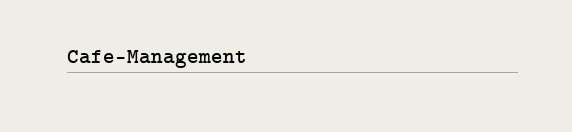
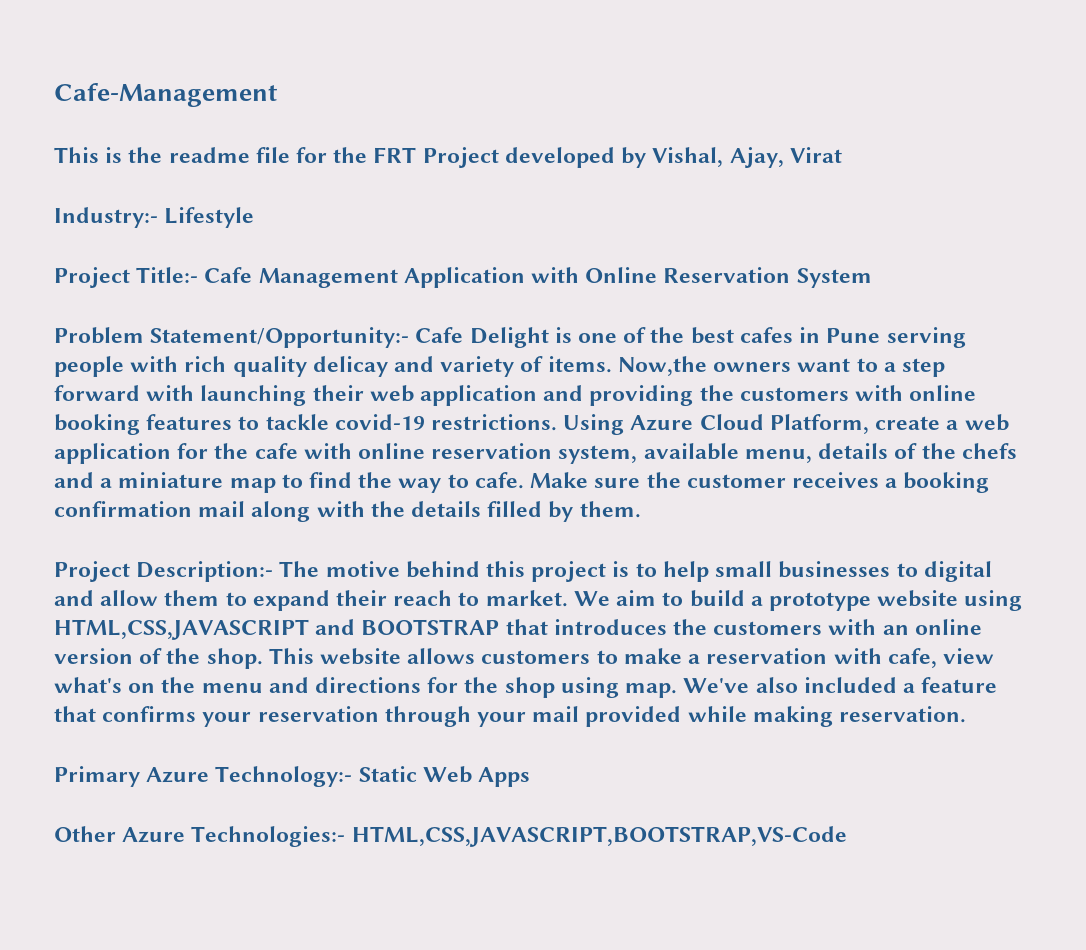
(247, 59) none -> [54,147,842,168] [54,207,255,228] [54,267,872,288] [54,327,966,348] [54,356,945,377] [54,385,977,406] [54,414,1009,435] [54,443,1017,464] [54,472,990,493] [54,501,641,522] [54,561,992,582] [54,590,1023,611] [54,619,982,640] [54,648,994,669] [54,677,998,698] [54,706,967,727] [54,766,531,787] [54,826,847,847] // This is the readme file for the FRT Project developed by Vishal, Ajay, Virat // Industry:- Lifestyle // Project Title:- Cafe Management Application with Online Reservation System // Problem Statement/Opportunity:- Cafe Delight is one of the best cafes in Pune serving people with rich quality delicay and variety of items. Now,the owners want to a step forward with launching their web application and providing the customers with online booking features to tackle covid-19 restrictions. Using Azure Cloud Platform, create a web application for the cafe with online reservation system, available menu, details of the chefs and a miniature map to find the way to cafe. Make sure the customer receives a booking confirmation mail along with the details filled by them. // Project Description:- The motive behind this project is to help small businesses to digital and allow them to expand their reach to market. We aim to build a prototype website using HTML,CSS,JAVASCRIPT and BOOTSTRAP that introduces the customers with an online version of the shop. This website allows customers to make a reservation with cafe, view what's on the menu and directions for the shop using map. We've also included a feature that confirms your reservation through your mail provided while making reservation. // Primary Azure Technology:- Static Web Apps // Other Azure Technologies:- HTML,CSS,JAVASCRIPT,BOOTSTRAP,VS-Code

